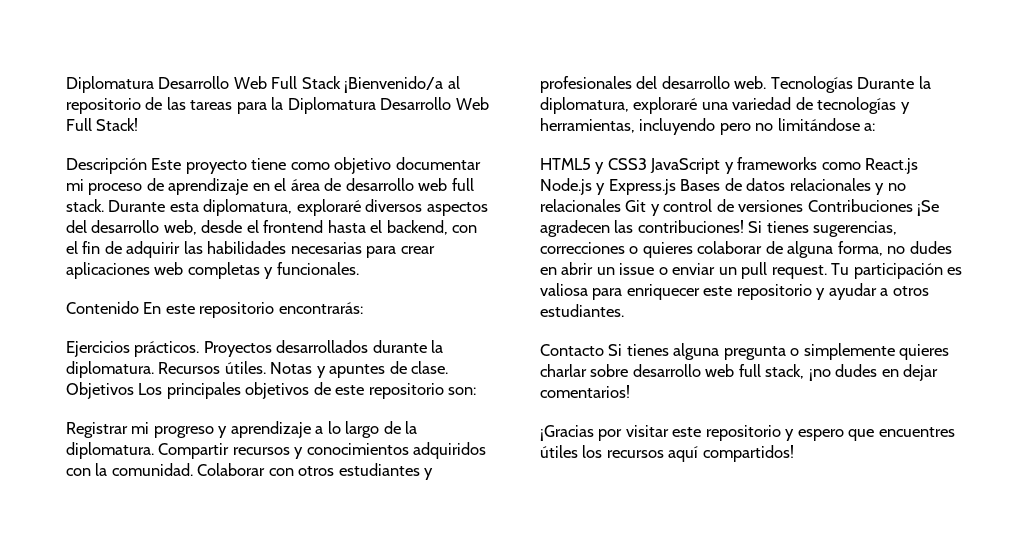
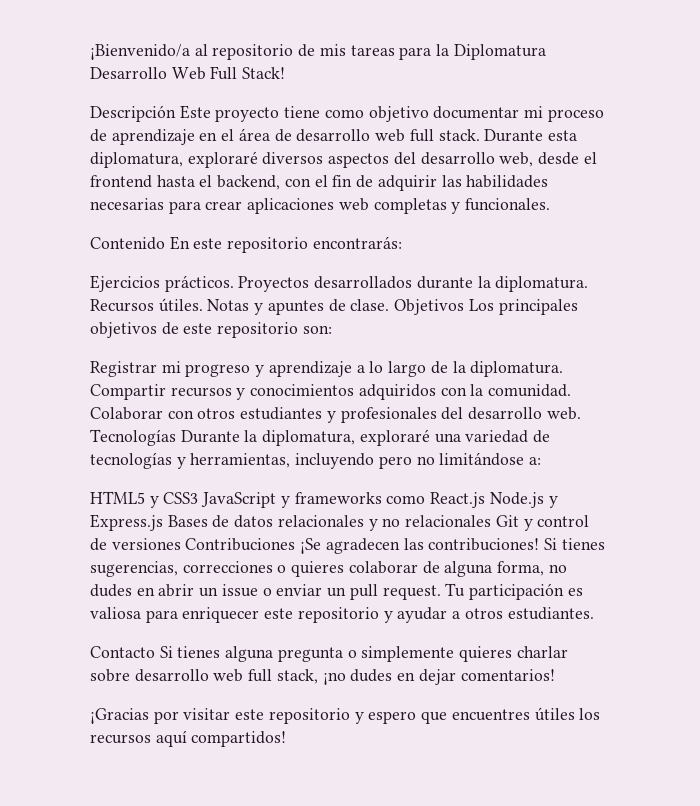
[66,76,341,93] Diplomatura Desarrollo Web Full Stack -> (90, 52) none
[166,97,186,110] las -> [319,44,346,56] mis

